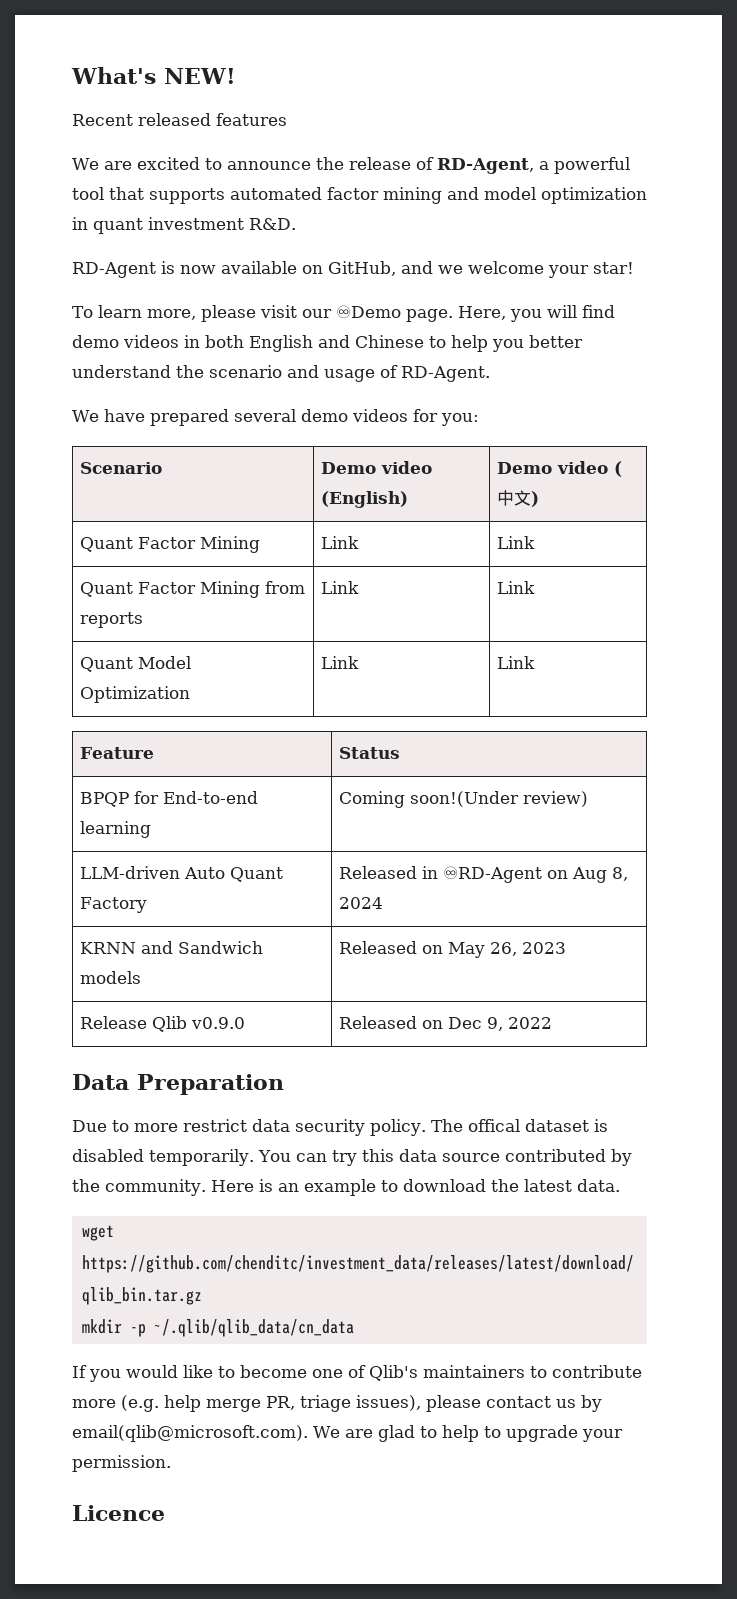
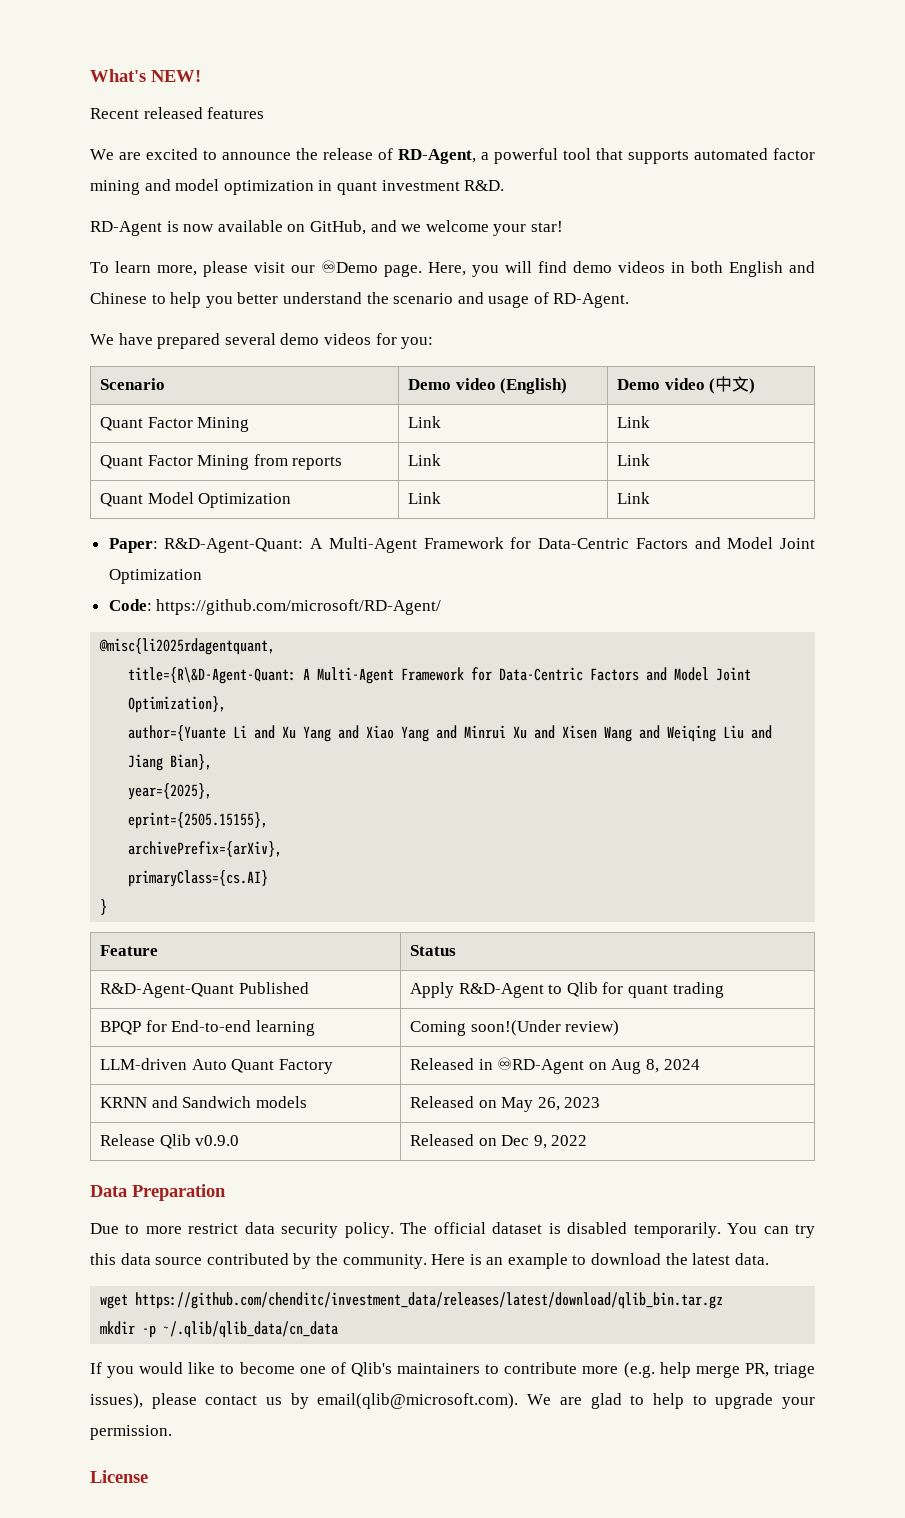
[80,747,155,759] [339,747,401,759] // Feature | Status -> [108,537,816,553] [108,569,202,584] [108,599,442,615] [99,638,276,655] [128,667,752,684] [128,696,227,713] [128,725,773,742] [128,754,213,771] [128,783,213,800] [128,812,269,829] [128,841,283,857] [128,870,269,887] [100,899,108,915] [100,945,159,956] [410,945,457,956] [100,982,309,998] [410,982,724,998] // Paper: R&D-Agent-Quant: A Multi-Agent Framework for Data-Centric Factors and Model Joint Optimization // Code: https://github.com/microsoft/RD-Agent/ // @misc{li2025rdagentquant, // title={R\&D-Agent-Quant: A Multi-Agent Framework for Data-Centric Factors and Model Joint Optimization}, // author={Yuante Li and Xu Yang and Xiao Yang and Minrui Xu and Xisen Wang and Weiqing Liu and Jiang Bian}, // year={2025}, // eprint={2505.15155}, // archivePrefix={arXiv}, // primaryClass={cs.AI} // } // Feature | Status // R&D-Agent-Quant Published | Apply R&D-Agent to Qlib for quant trading
[467,1119,520,1132] offical -> [433,1222,486,1234] official
[72,1505,165,1521] Licence -> [90,1470,148,1483] License

